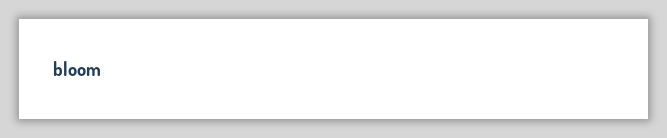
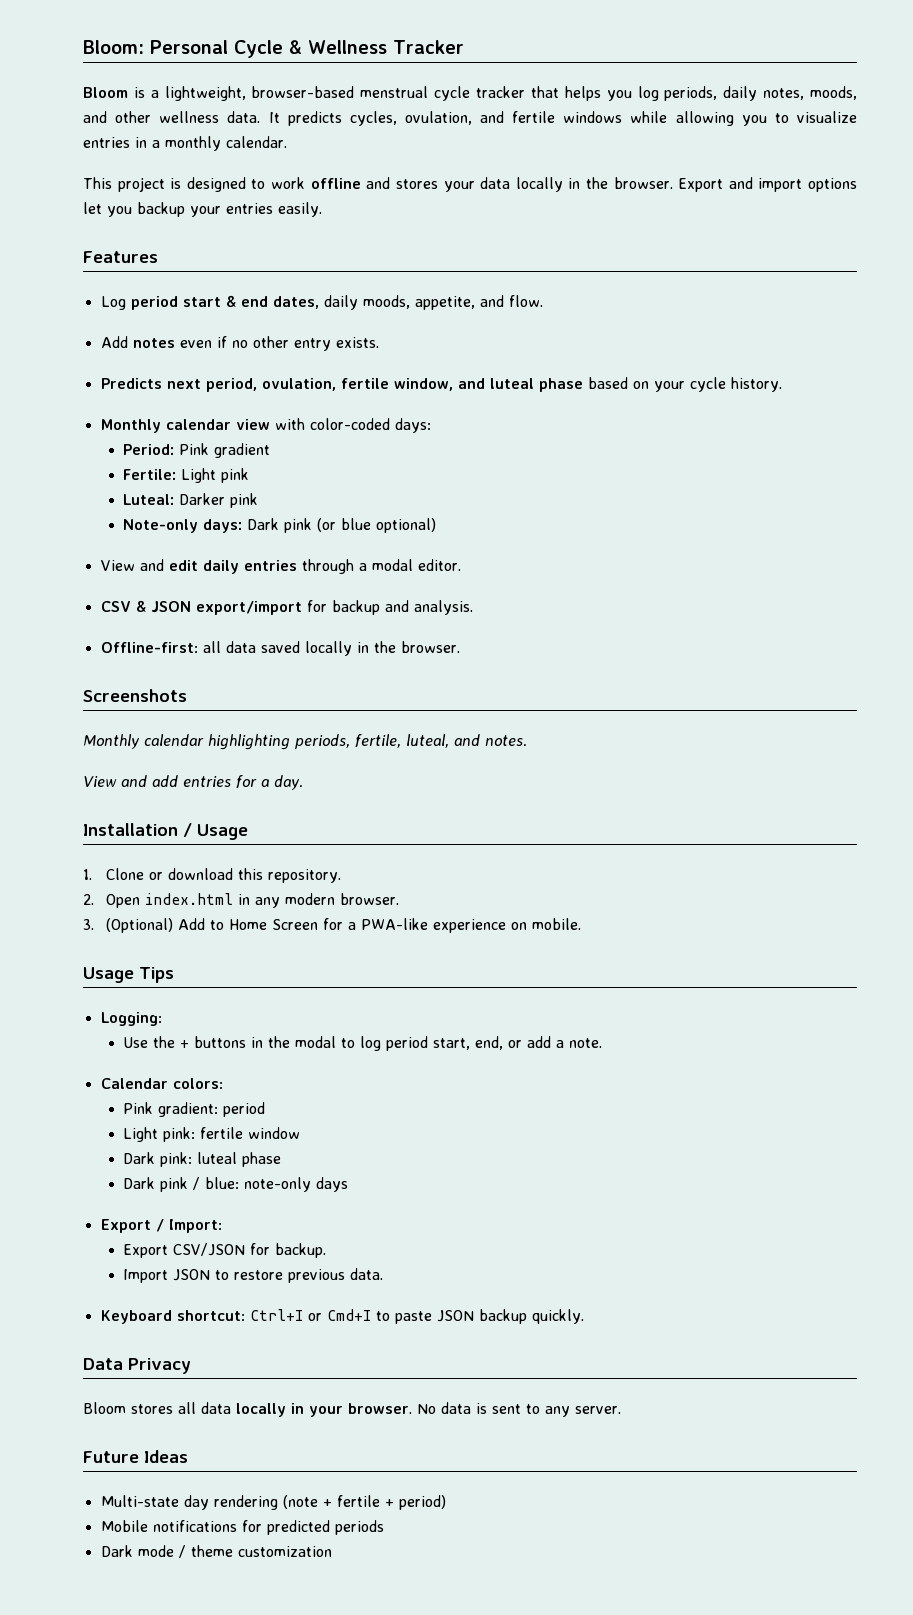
[53,61,101,76] bloom -> [83,40,464,58] [83,86,858,101] [83,111,857,126] [83,136,287,151] [83,177,857,192] [83,202,322,217] [83,251,158,263] [100,295,543,310] [100,336,379,351] [100,377,782,392] [100,418,431,433] [123,443,271,458] [123,468,250,483] [123,493,259,508] [123,518,437,533] [100,559,461,574] [100,600,473,615] [100,641,460,656] [83,689,187,702] [83,734,527,750] [83,775,303,790] [83,823,248,840] [83,868,341,883] [83,893,399,908] [83,918,581,933] [83,967,174,983] [100,1012,162,1026] [123,1036,603,1051] [100,1078,223,1089] [123,1102,266,1117] [123,1127,301,1142] [123,1152,282,1167] [123,1177,349,1192] [100,1219,222,1233] [123,1243,327,1258] [123,1268,384,1283] [100,1309,584,1324] [83,1358,191,1374] [83,1402,621,1417] [83,1450,188,1463] [100,1495,446,1510] [100,1520,384,1535] [100,1545,332,1558] Bloom: Personal Cycle & Wellness Tracker // Bloom is a lightweight, browser-based menstrual cycle tracker that helps you log periods, daily notes, moods, and other wellness data. It predicts cycles, ovulation, and fertile windows while allowing you to visualize entries in a monthly calendar. // This project is designed to work offline and stores your data locally in the browser. Export and import options let you backup your entries easily. // Features // Log period start & end dates, daily moods, appetite, and flow. // Add notes even if no other entry exists. // Predicts next period, ovulation, fertile window, and luteal phase based on your cycle history. // Monthly calendar view with color-coded days: // Period: Pink gradient // Fertile: Light pink // Luteal: Darker pink // Note-only days: Dark pink (or blue optional) // View and edit daily entries through a modal editor. // CSV & JSON export/import for backup and analysis. // Offline-first: all data saved locally in the browser. // Screenshots // Monthly calendar highlighting periods, fertile, luteal, and notes. // View and add entries for a day. // Installation / Usage // 1. Clone or download this repository. // 2. Open index.html in any modern browser. // 3. (Optional) Add to Home Screen for a PWA-like experience on mobile. // Usage Tips // Logging: // Use the + buttons in the modal to log period start, end, or add a note. // Calendar colors: // Pink gradient: period // Light pink: fertile window // Dark pink: luteal phase // Dark pink / blue: note-only days // Export / Import: // Export CSV/JSON for backup. // Import JSON to restore previous data. // Keyboard shortcut: Ctrl+I or Cmd+I to paste JSON backup quickly. // Data Privacy // Bloom stores all data locally in your browser. No data is sent to any server. // Future Ideas // Multi-state day rendering (note + fertile + period) // Mobile notifications for predicted periods // Dark mode / theme customization

